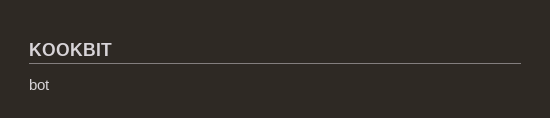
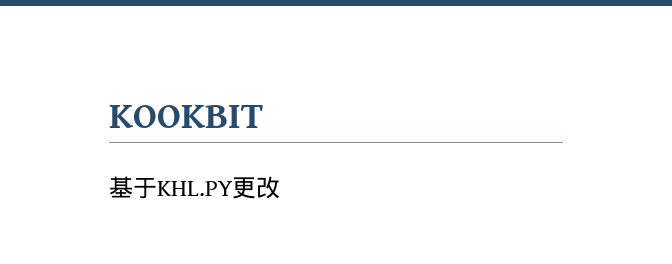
[29,79,50,90] bot -> [109,176,280,199] 基于KHL.PY更改

